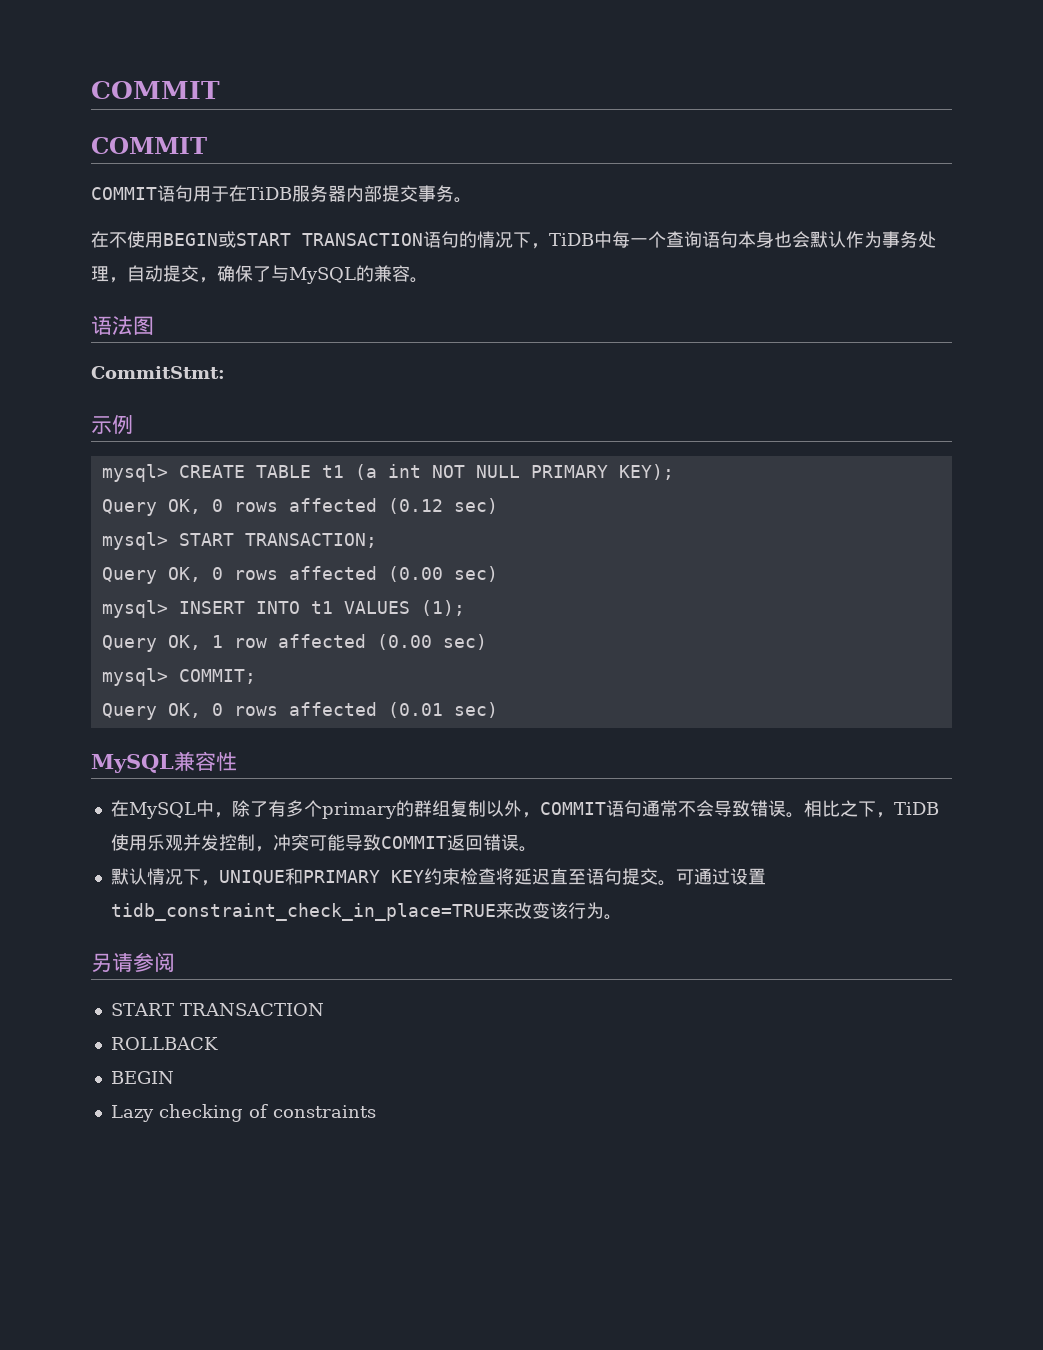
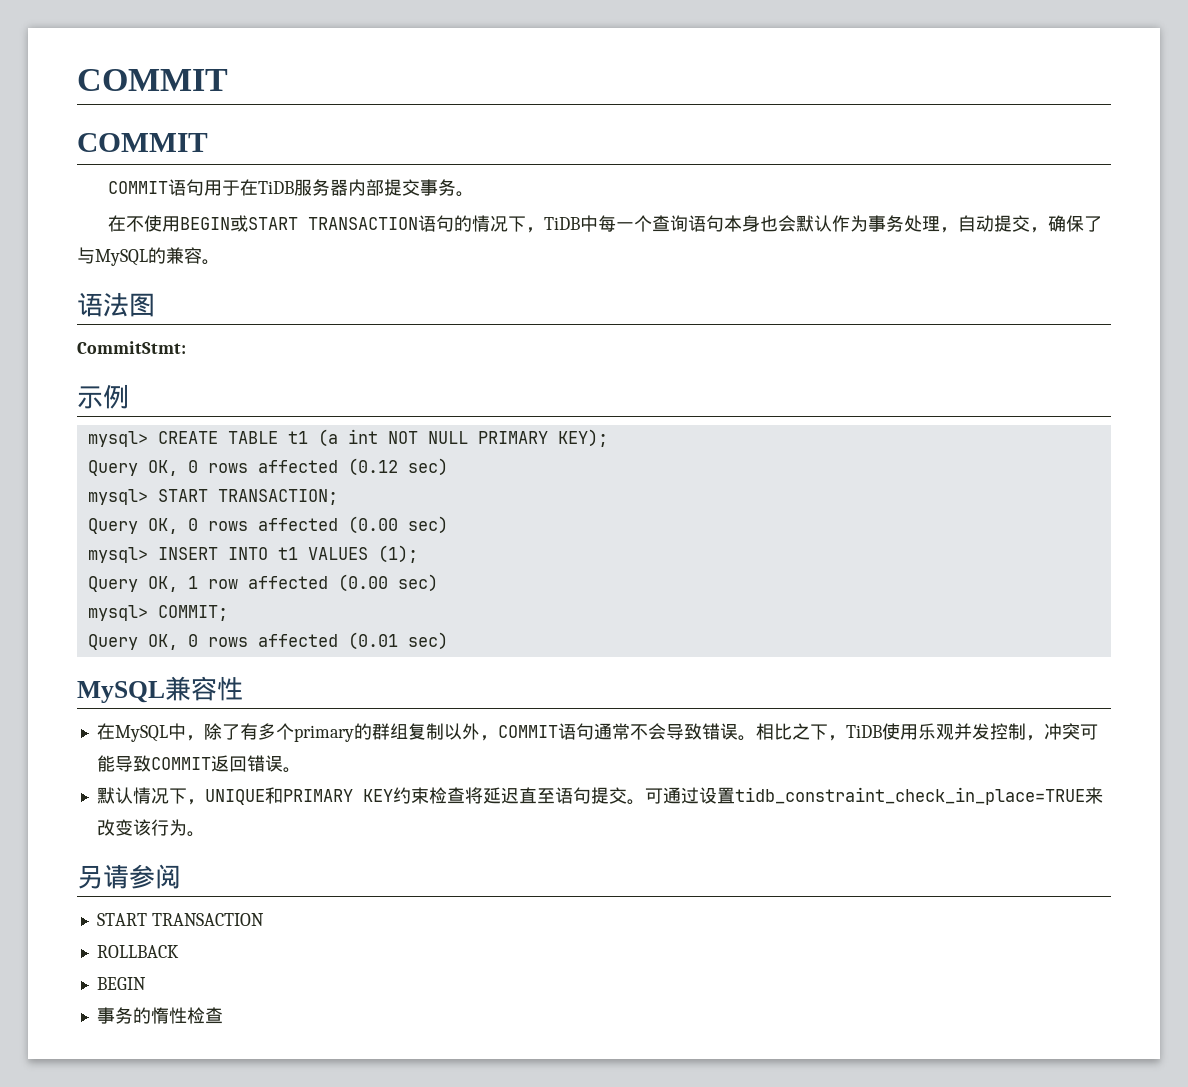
[110,1104,376,1122] Lazy checking of constraints -> [96,1007,223,1024] 事务的惰性检查

